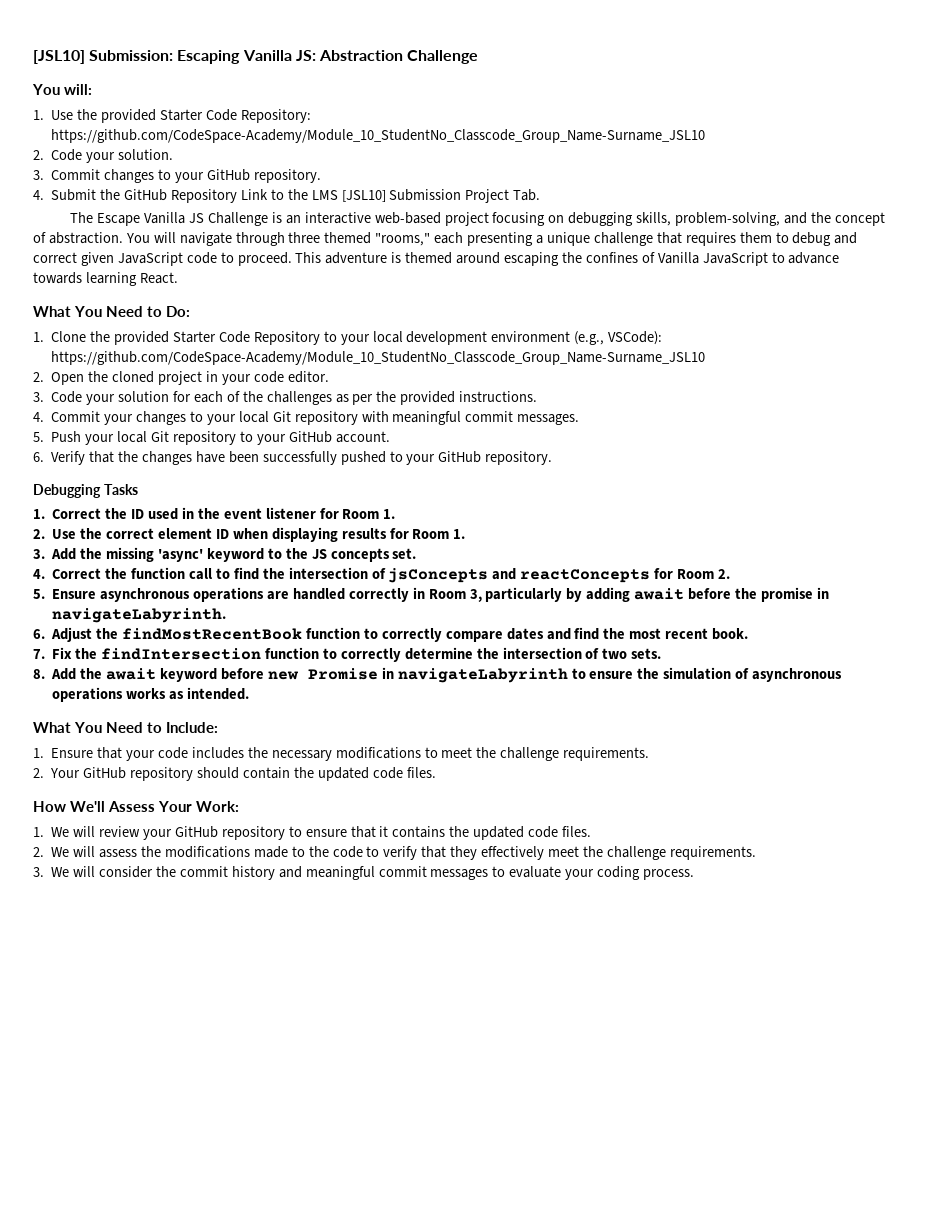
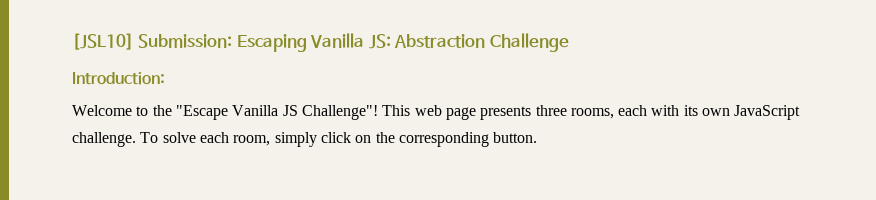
[32,84,92,95] [33,109,311,123] [51,129,706,143] [33,149,174,163] [33,169,321,183] [33,189,541,203] [70,212,885,226] [33,232,858,246] [33,252,840,266] [33,272,178,286] [33,306,190,317] [33,331,663,345] [51,351,706,365] [33,371,329,385] [33,391,538,405] [33,411,580,425] [33,431,390,445] [33,451,553,465] [33,484,138,498] [33,507,396,520] [33,527,466,542] [33,547,417,562] [33,567,731,583] [33,587,829,602] [52,608,227,623] [33,627,749,642] [33,647,662,662] [33,667,843,683] [52,687,249,702] [33,722,218,733] [33,747,650,761] [33,767,436,781] [33,801,239,812] [33,826,592,840] [33,846,756,860] [33,866,695,880] You will: // 1. Use the provided Starter Code Repository: https://github.com/CodeSpace-Academy/Module_10_StudentNo_Classcode_Group_Name-Surname_JSL10 // 2. Code your solution. // 3. Commit changes to your GitHub repository. // 4. Submit the GitHub Repository Link to the LMS [JSL10] Submission Project Tab. // The Escape Vanilla JS Challenge is an interactive web-based project focusing on debugging skills, problem-solving, and the concept of abstraction. You will navigate through three themed "rooms," each presenting a unique challenge that requires them to debug and correct given JavaScript code to proceed. This adventure is themed around escaping the confines of Vanilla JavaScript to advance towards learning React. // What You Need to Do: // 1. Clone the provided Starter Code Repository to your local development environment (e.g., VSCode): https://github.com/CodeSpace-Academy/Module_10_StudentNo_Classcode_Group_Name-Surname_JSL10 // 2. Open the cloned project in your code editor. // 3. Code your solution for each of the challenges as per the provided instructions. // 4. Commit your changes to your local Git repository with meaningful commit messages. // 5. Push your local Git repository to your GitHub account. // 6. Verify that the changes have been successfully pushed to your GitHub repository. // Debugging Tasks // 1. Correct the ID used in the event listener for Room 1. // 2. Use the correct element ID when displaying results for Room 1. // 3. Add the missing 'async' keyword to the JS concepts set. // 4. Correct the function call to find the intersection of jsConcepts and reactConcepts for Room 2. // 5. Ensure asynchronous operations are handled correctly in Room 3, particularly by adding await before the promise in navigateLabyrinth. // 6. Adjust the findMostRecentBook function to correctly compare dates and find the most recent book. // 7. Fix the findIntersection function to correctly determine the intersection of two sets. // 8. Add the await keyword before new Promise in navigateLabyrinth to ensure the simulation of asynchronous operations works as intended. // What You Need to Include: // 1. Ensure that your code includes the necessary modifications to meet the challenge requirements. // 2. Your GitHub repository should contain the updated code files. // How We'll Assess Your Work: // 1. We will review your GitHub repository to ensure that it contains the updated code files. // 2. We will assess the modifications made to the code to verify that they effectively meet the challenge requirements. // 3. We will consider the commit history and meaningful commit messages to evaluate your coding process. -> [72,72,165,85] [72,105,801,120] [72,132,538,147] Introduction: // Welcome to the "Escape Vanilla JS Challenge"! This web page presents three rooms, each with its own JavaScript challenge. To solve each room, simply click on the corresponding button.

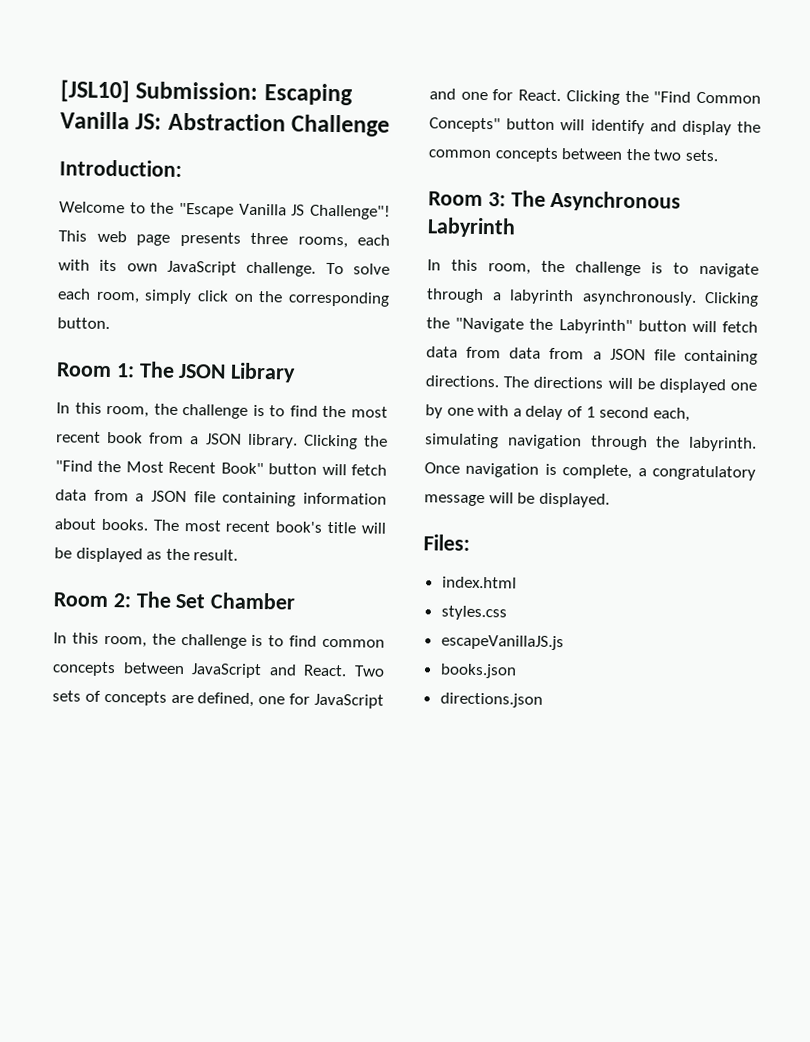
(538, 137) none -> [56,361,297,383] [56,402,388,419] [56,431,388,450] [55,460,387,476] [55,489,387,507] [54,518,386,534] [54,547,239,563] [53,591,297,610] [53,632,385,649] [52,661,385,679] [52,690,384,709] [429,88,761,105] [429,117,761,136] [428,147,719,163] [428,190,682,212] [427,217,516,238] [427,259,759,278] [426,288,759,307] [426,317,758,335] [426,346,758,365] [425,375,757,394] [425,404,690,422] [424,433,757,452] [424,462,756,481] [424,492,610,508] [423,534,470,551] [441,576,517,589] [440,605,507,621] [440,634,564,651] [439,663,517,679] [439,692,543,708] // Room 1: The JSON Library // In this room, the challenge is to find the most recent book from a JSON library. Clicking the "Find the Most Recent Book" button will fetch data from a JSON file containing information about books. The most recent book's title will be displayed as the result. // Room 2: The Set Chamber // In this room, the challenge is to find common concepts between JavaScript and React. Two sets of concepts are defined, one for JavaScript and one for React. Clicking the "Find Common Concepts" button will identify and display the common concepts between the two sets. // Room 3: The Asynchronous Labyrinth // In this room, the challenge is to navigate through a labyrinth asynchronously. Clicking the "Navigate the Labyrinth" button will fetch data from data from a JSON file containing directions. The directions will be displayed one by one with a delay of 1 second each, simulating navigation through the labyrinth. Once navigation is complete, a congratulatory message will be displayed. // Files: // index.html // styles.css // escapeVanillaJS.js // books.json // directions.json

